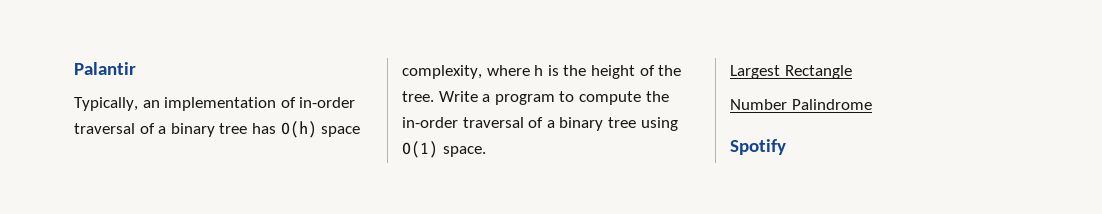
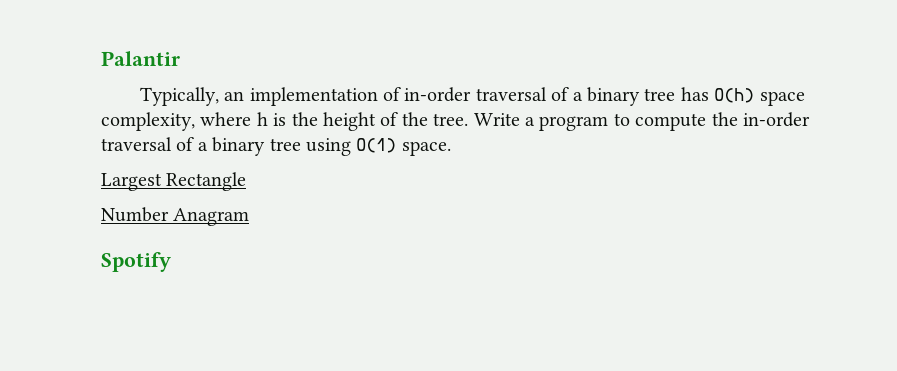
[791,99,872,110] Palindrome -> [173,208,250,226] Anagram

